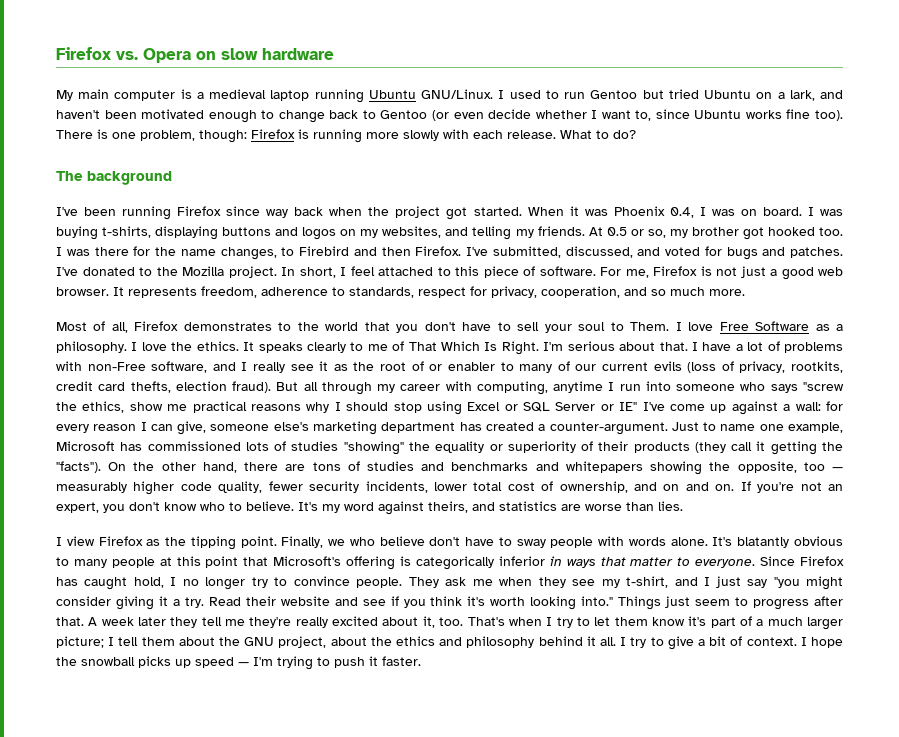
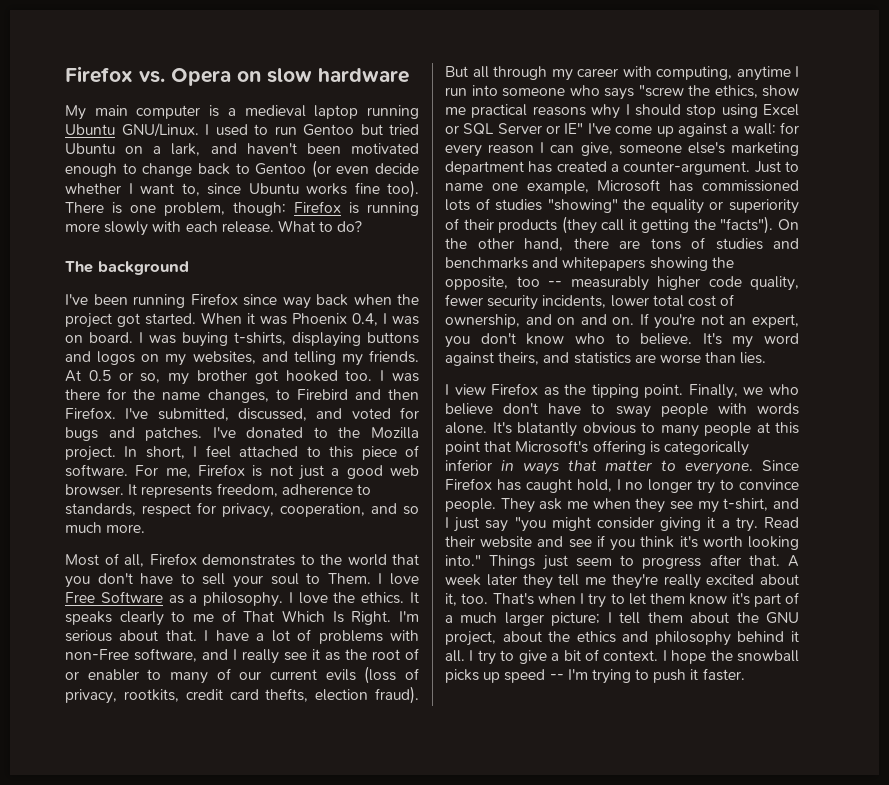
[831,467,843,471] — -> [548,281,562,287] --
[238,662,249,666] — -> [549,674,564,680] --

